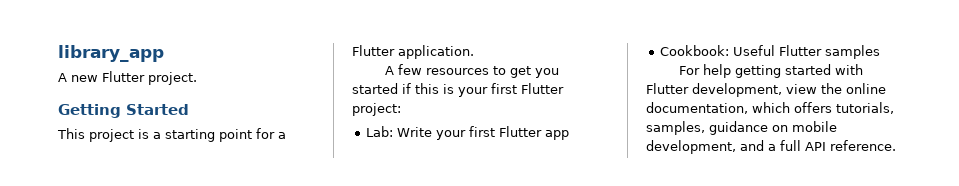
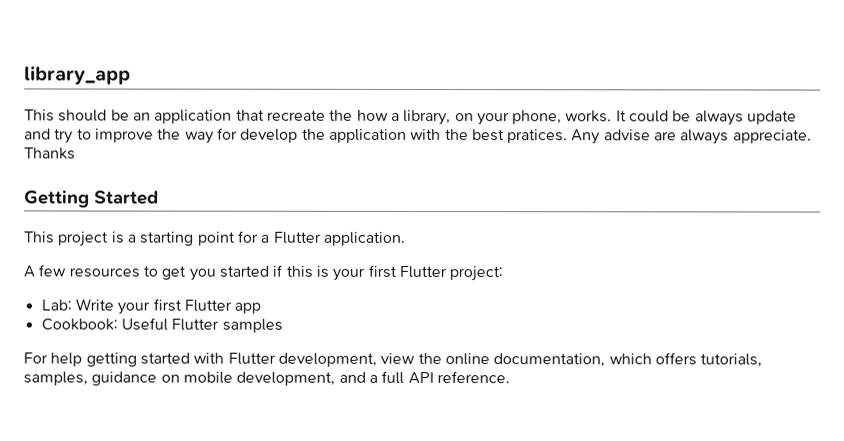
[58,71,197,85] A new Flutter project. -> [24,109,798,126] [24,127,812,145] [24,147,76,160] This should be an application that recreate the how a library, on your phone, works. It could be always update and try to improve the way for develop the application with the best pratices. Any advise are always appreciate. Thanks

